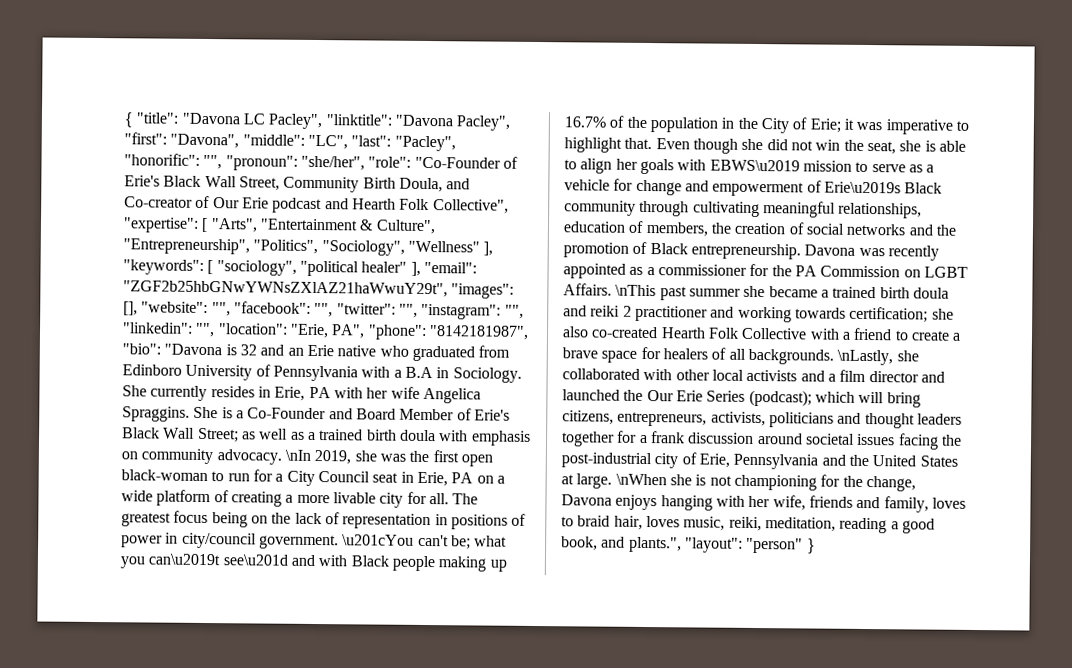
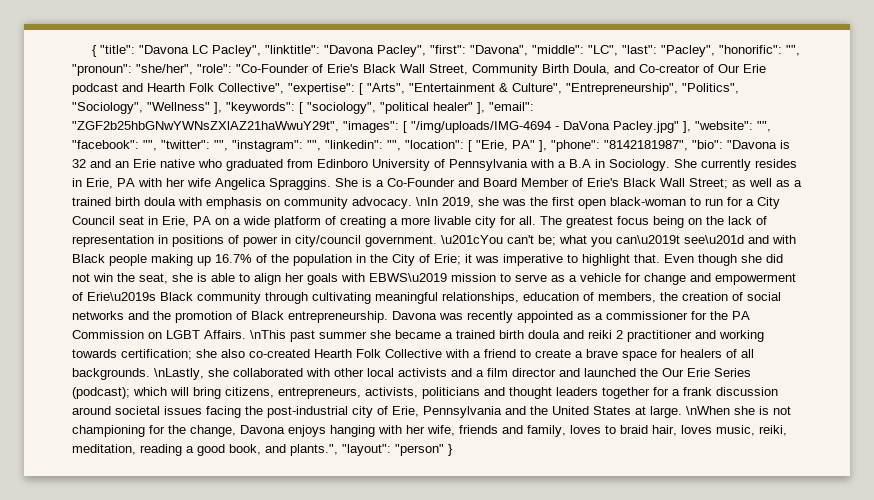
[123,301,138,316] [], -> [403,121,691,133] [ "/img/uploads/IMG-4694 - DaVona Pacley.jpg" ],
[289,323,366,339] "Erie, PA", -> [468,140,547,152] [ "Erie, PA" ],

